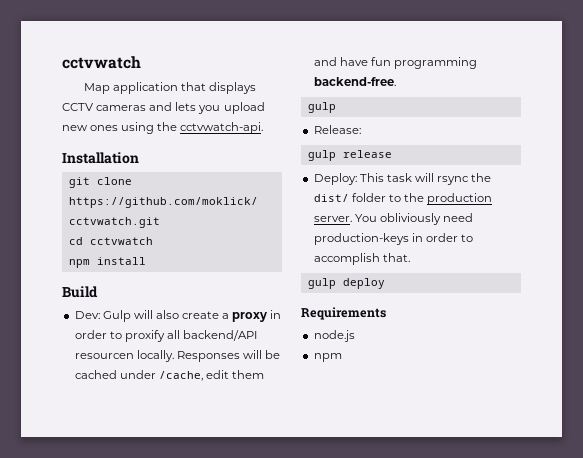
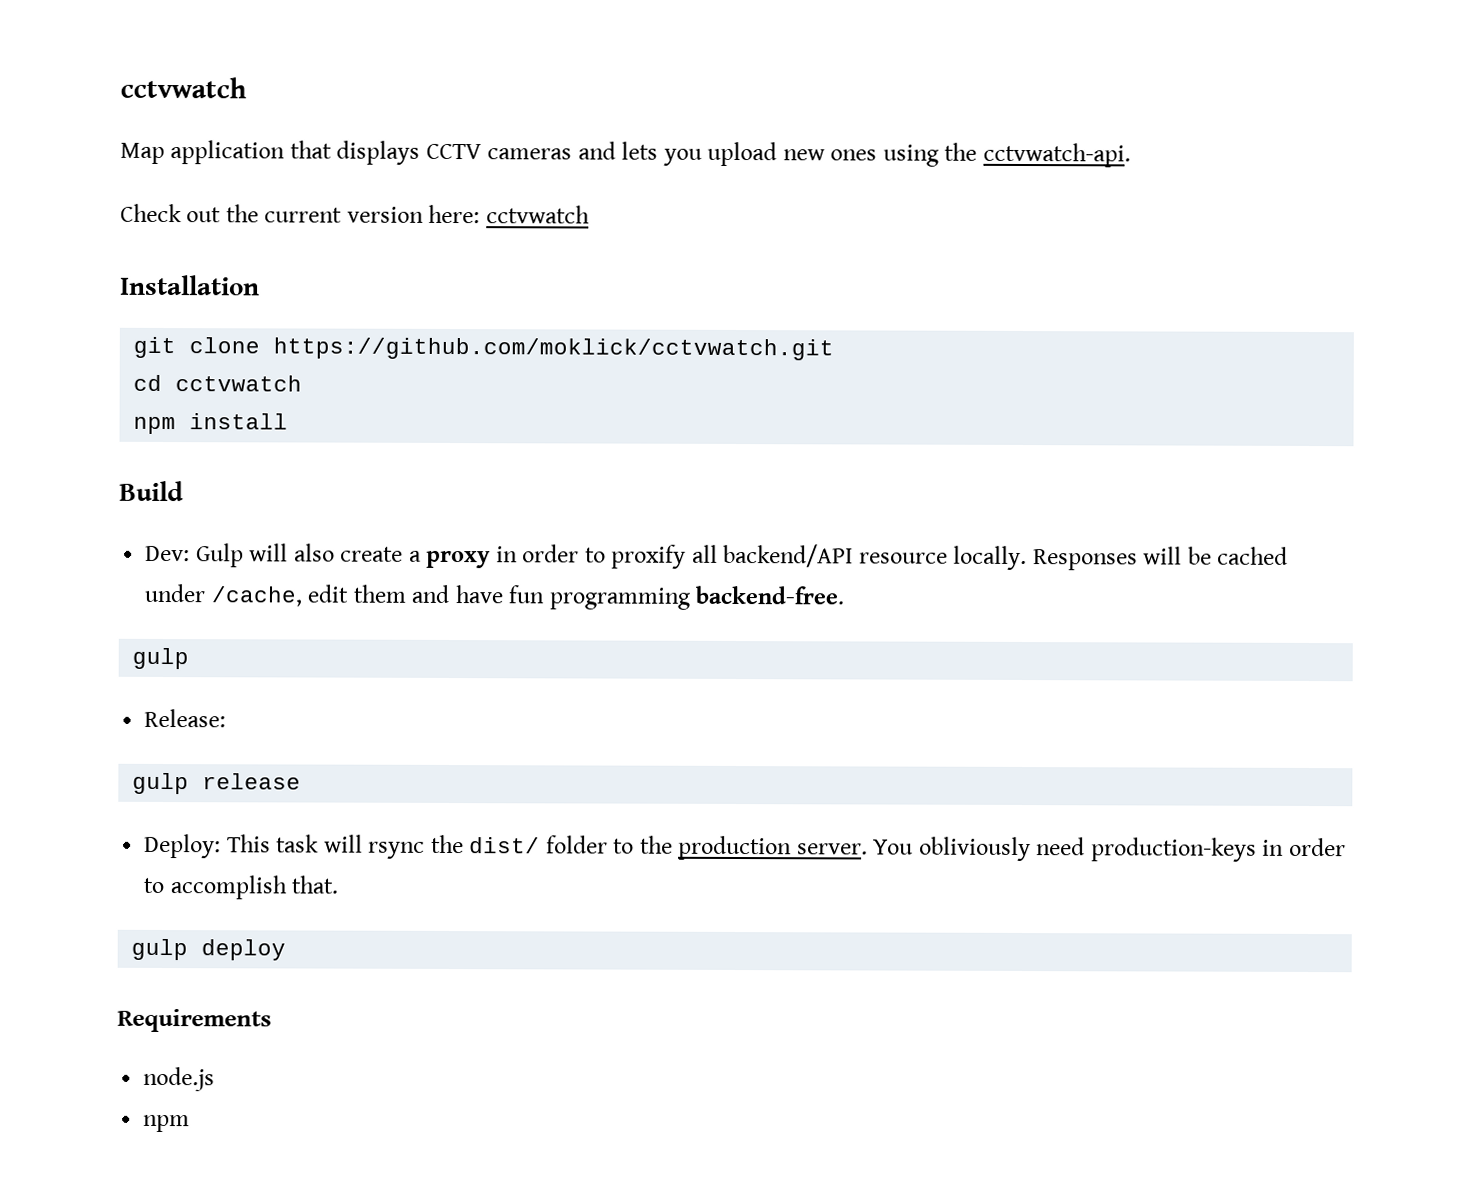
(264, 128) none -> [120,203,590,224] // Check out the current version here: cctvwatch
[74,353,134,359] resourcen -> [858,552,948,564] resource

